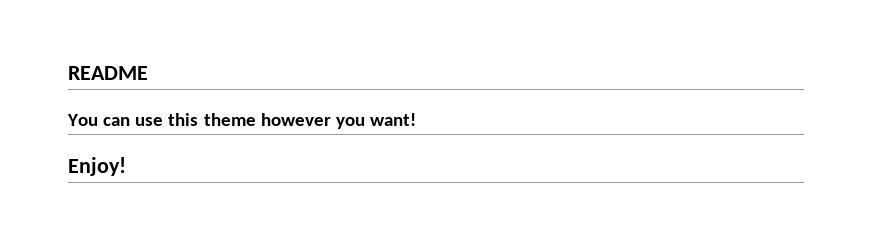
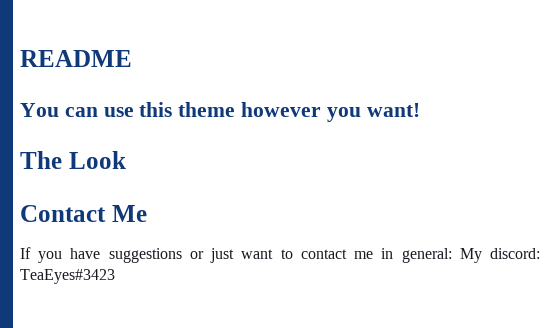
[68,157,126,176] Enjoy! -> [20,151,126,169] [20,205,147,222] [20,247,540,263] [20,269,115,284] The Look // Contact Me // If you have suggestions or just want to contact me in general: My discord: TeaEyes#3423

